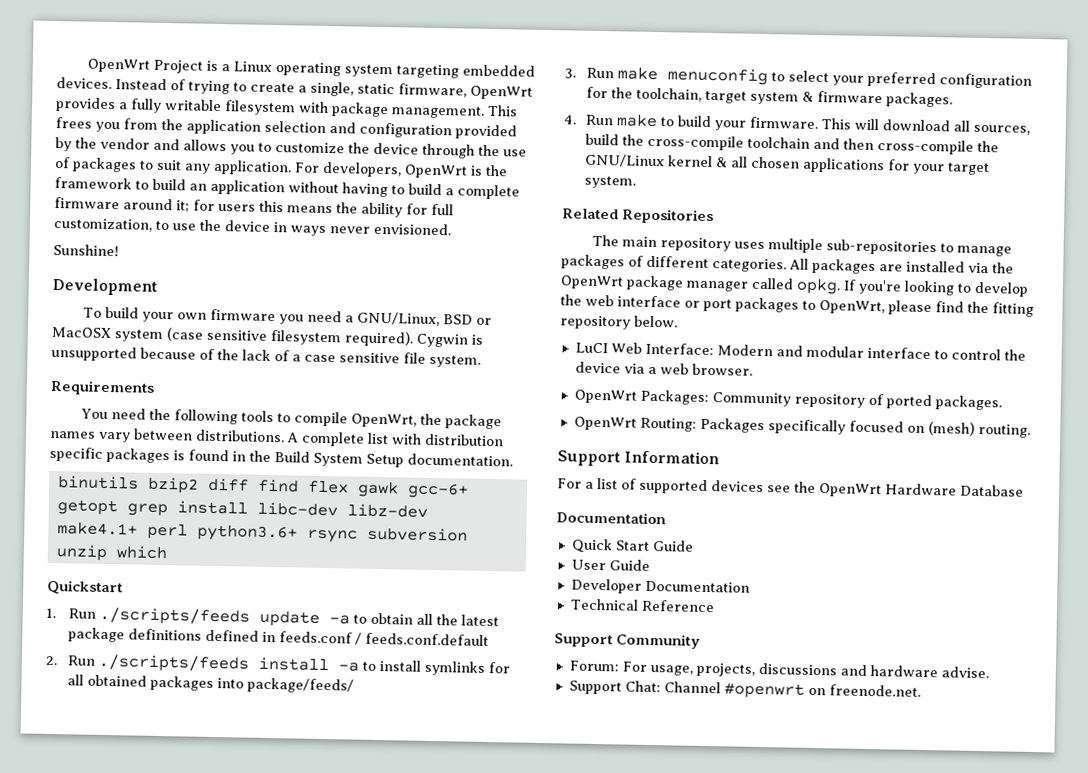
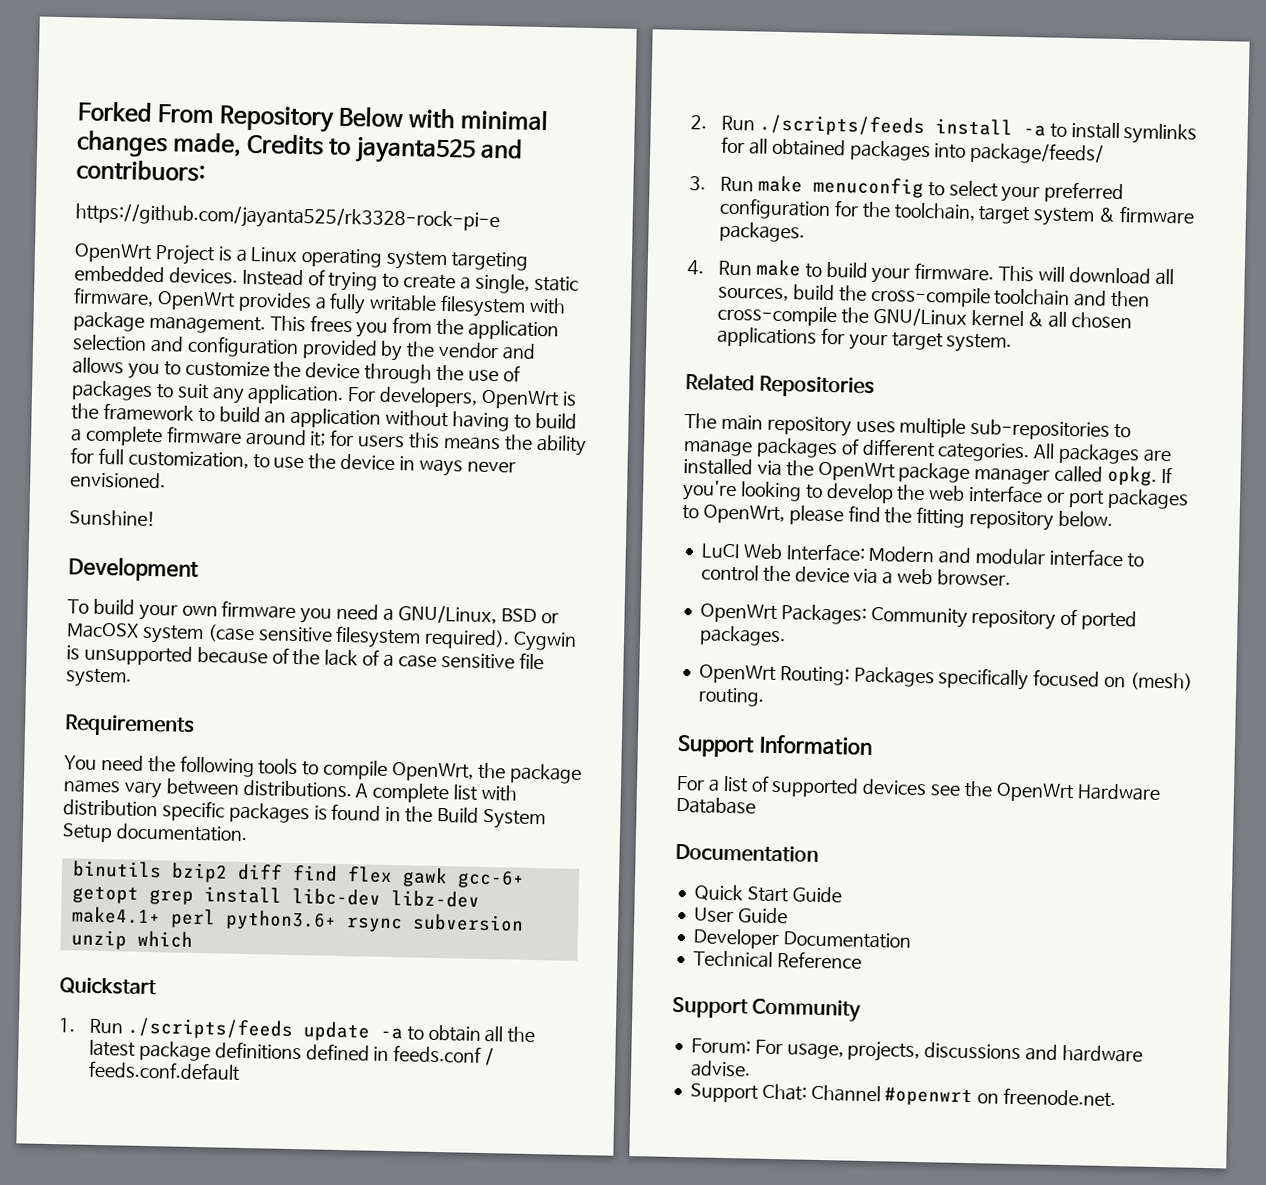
(86, 65) none -> [77,101,549,133] [76,130,524,165] [76,159,206,183] [75,202,500,233] Forked From Repository Below with minimal changes made, Credits to jayanta525 and contribuors: // https://github.com/jayanta525/rk3328-rock-pi-e //

